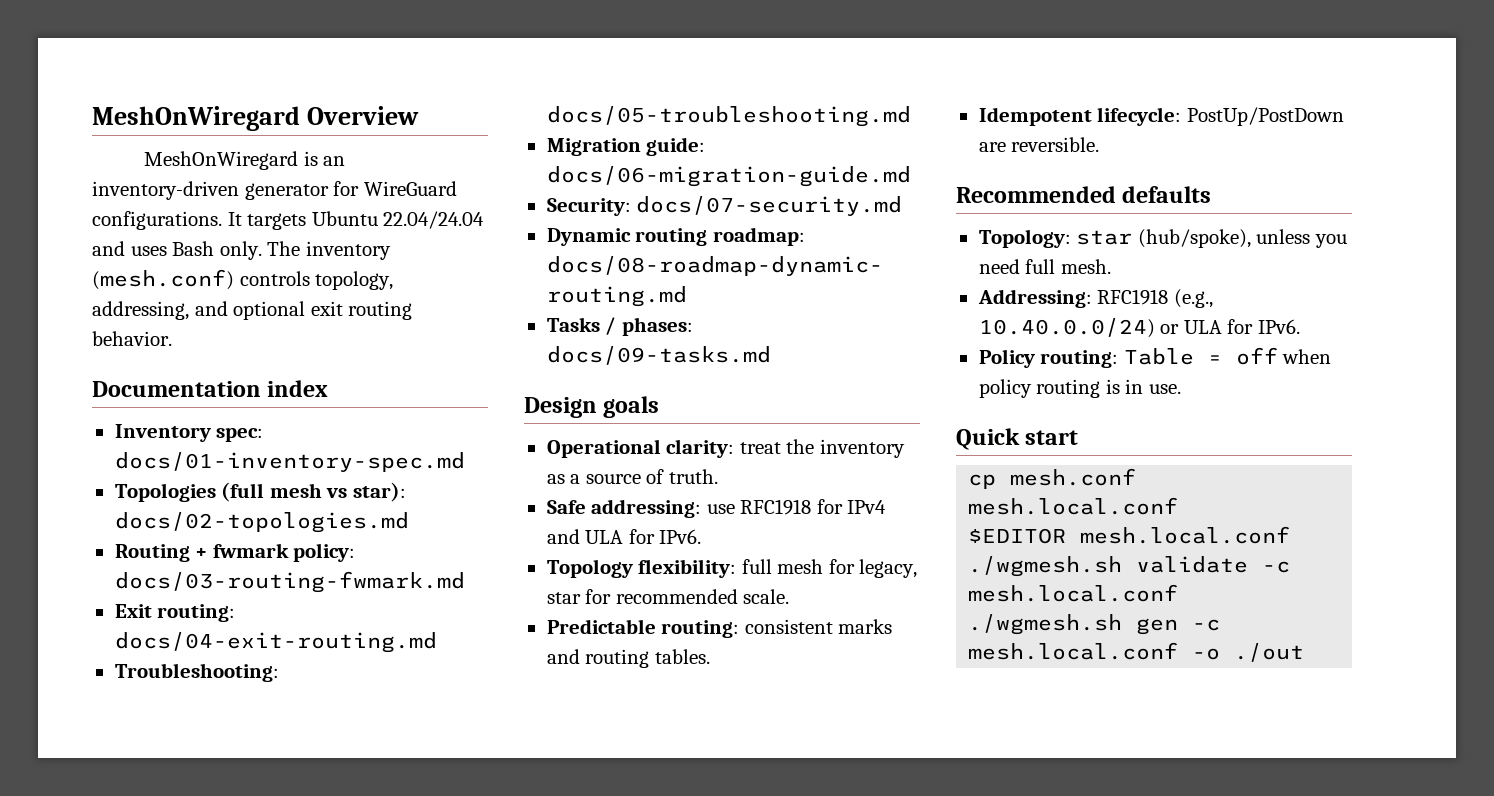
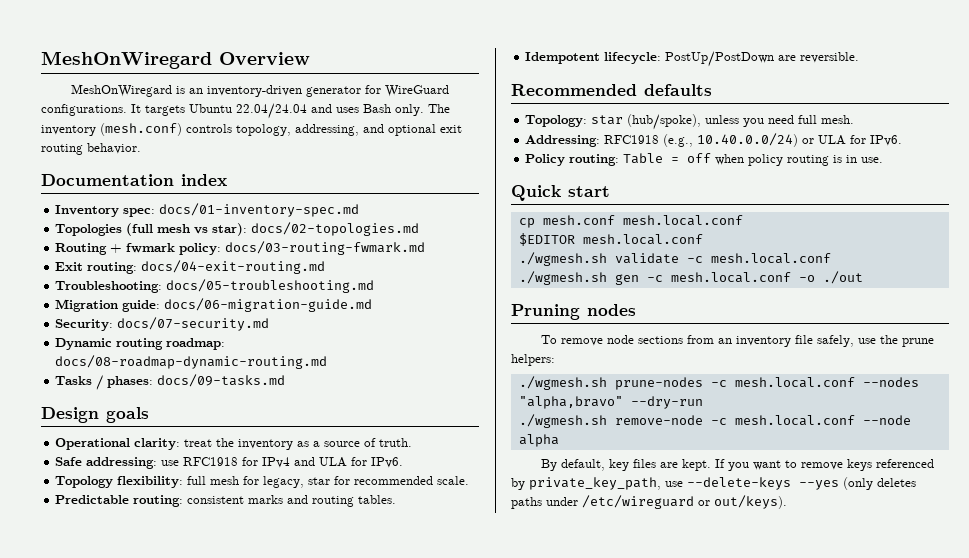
(1305, 652) none -> [511,304,636,320] [540,335,934,347] [511,354,555,366] [518,376,919,390] [518,396,703,409] [518,414,911,428] [518,434,559,447] [540,459,934,471] [511,477,916,490] [511,495,787,509] // Pruning nodes // To remove node sections from an inventory file safely, use the prune helpers: // ./wgmesh.sh prune-nodes -c mesh.local.conf --nodes "alpha,bravo" --dry-run // ./wgmesh.sh remove-node -c mesh.local.conf --node alpha // By default, key files are kept. If you want to remove keys referenced by private_key_path, use --delete-keys --yes (only deletes paths under /etc/wireguard or out/keys).

